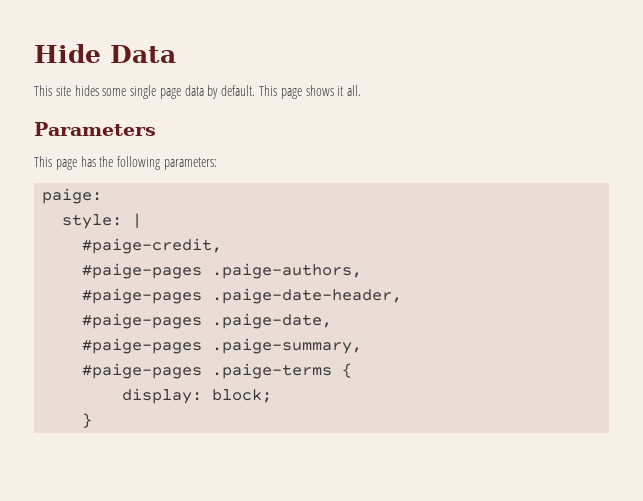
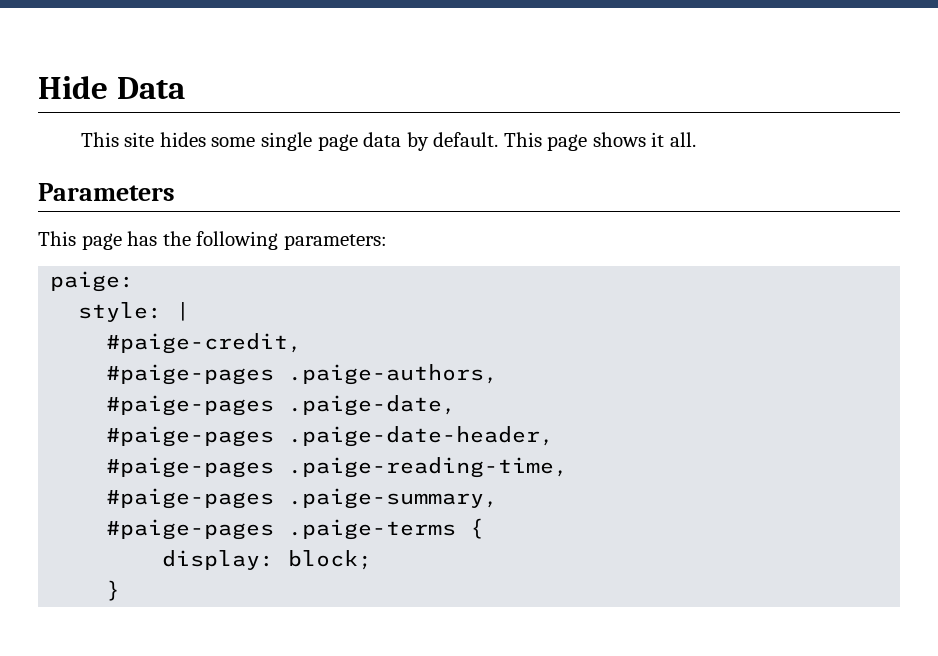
(363, 271) none -> [106,395,457,416] // #paige-pages .paige-date,
[212,313,333,329] .paige-date, -> [288,457,569,478] .paige-reading-time,

